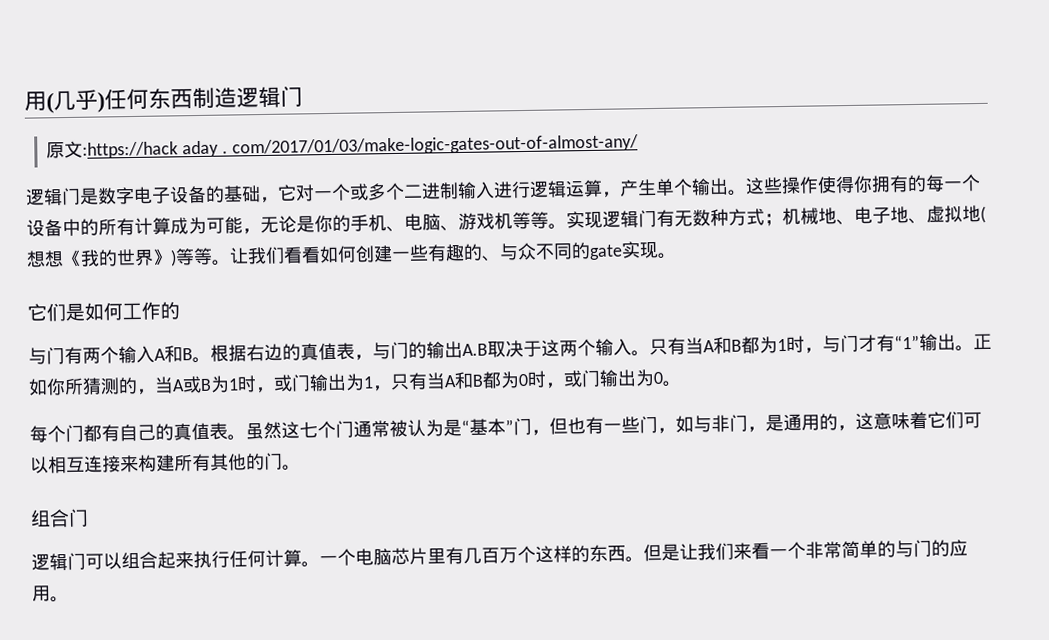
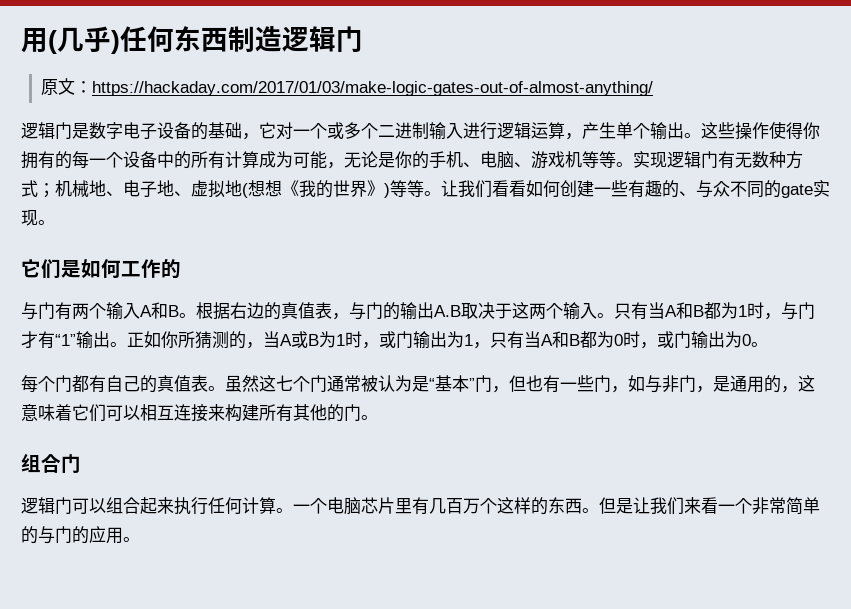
[82,134,639,159] :https://hack aday . com/2017/01/03/make-logic-gates-out-of-almost-any/ -> [75,81,654,96] ：https://hackaday.com/2017/01/03/make-logic-gates-out-of-almost-anything/

